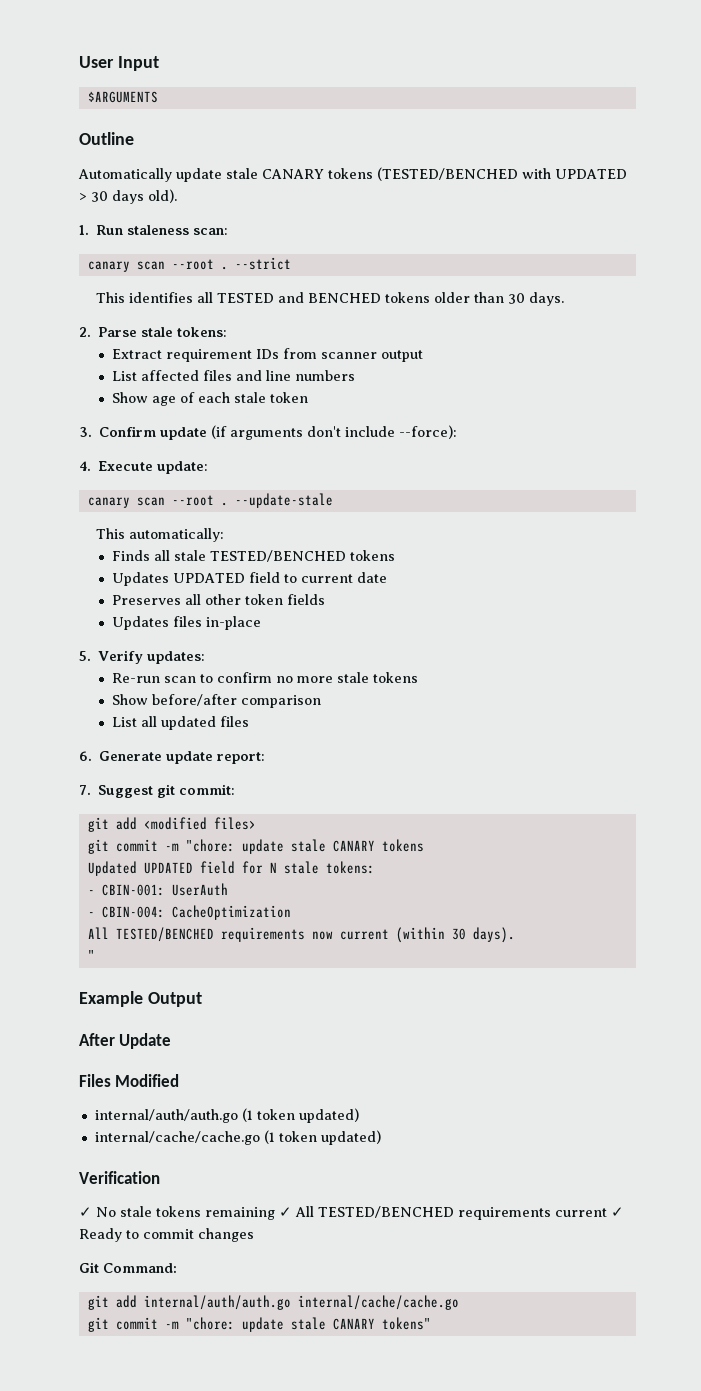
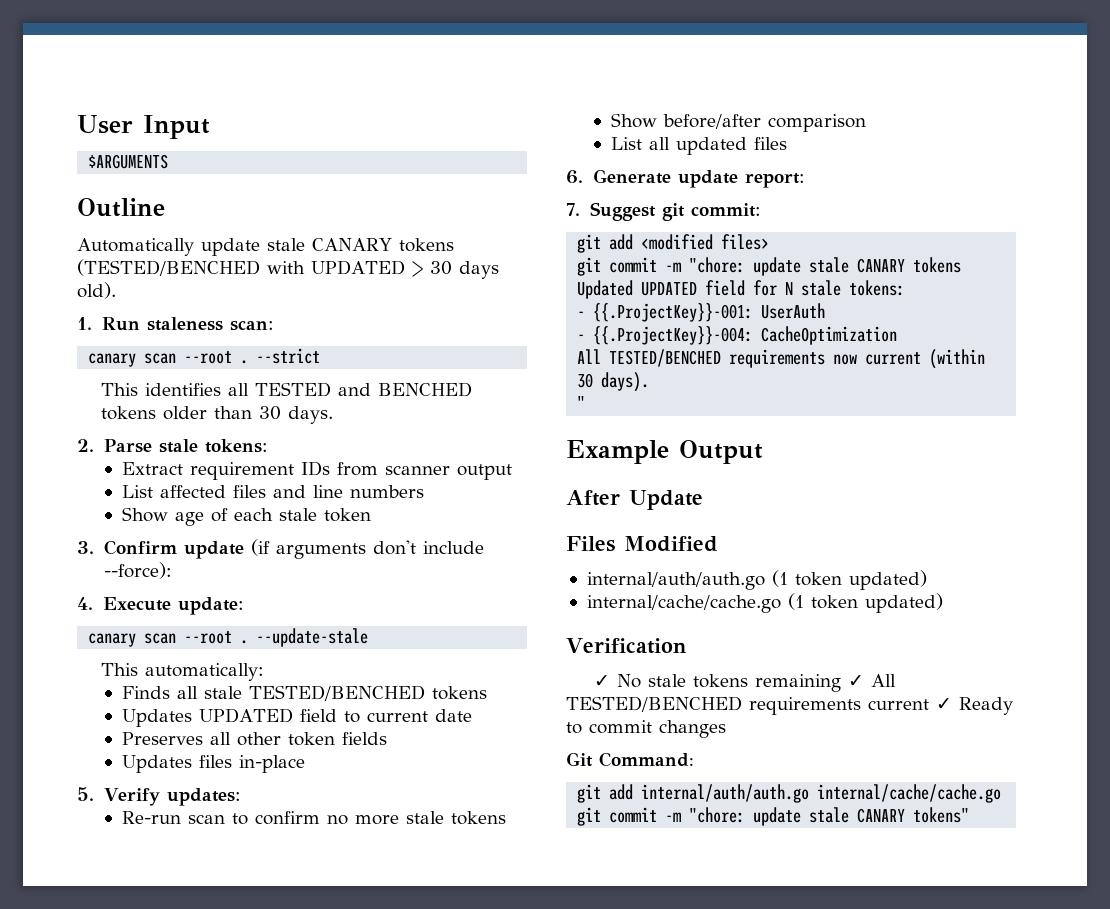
[101,884,165,896] CBIN-001: -> [593,303,754,322] {{.ProjectKey}}-001:
[101,906,165,918] CBIN-004: -> [593,326,754,345] {{.ProjectKey}}-004:

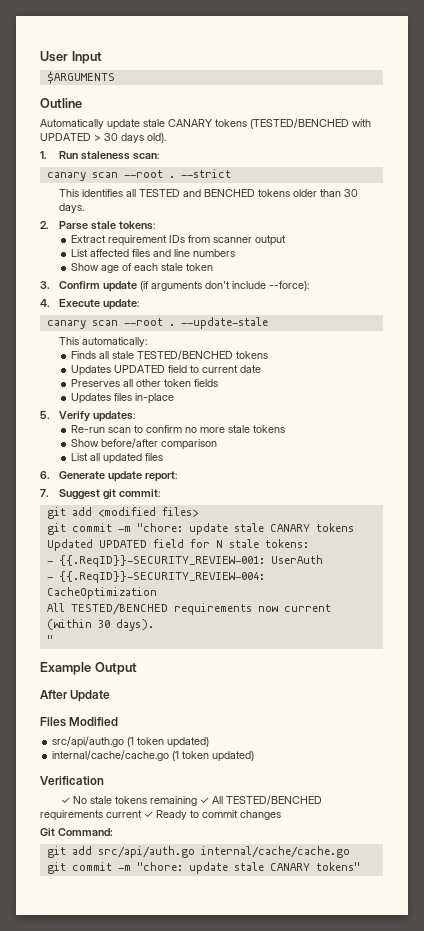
[593,303,754,322] {{.ProjectKey}}-001: -> [58,555,265,567] {{.ReqID}}-SECURITY_REVIEW-001:
[593,326,754,345] {{.ProjectKey}}-004: -> [58,571,265,583] {{.ReqID}}-SECURITY_REVIEW-004:
[586,572,765,590] internal/auth/auth.go -> [52,736,125,748] src/api/auth.go
[641,784,810,803] internal/auth/auth.go -> [97,846,195,858] src/api/auth.go

